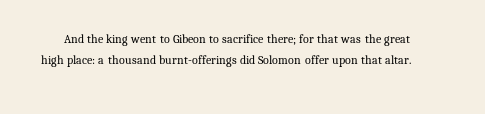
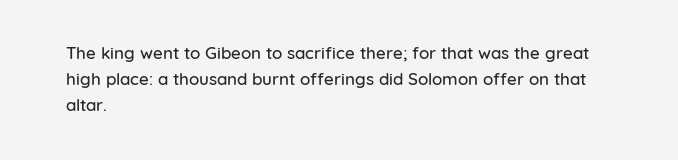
[63,34,104,43] And the -> [66,47,96,59] The
[158,55,237,67] burnt-offerings -> [252,73,374,88] burnt offerings
[331,58,358,67] upon -> [529,76,549,85] on

